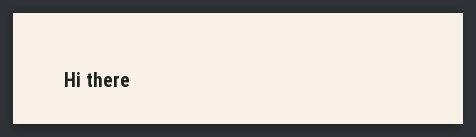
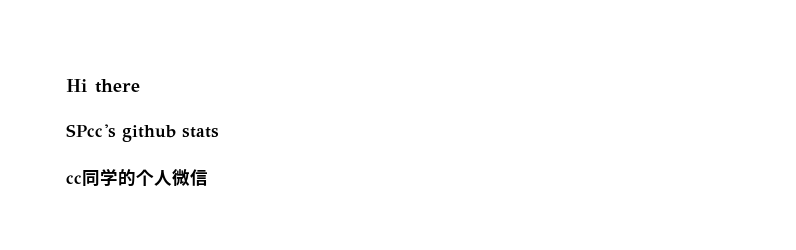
(131, 79) none -> [66,124,219,142] [66,168,208,187] // SPcc's github stats // cc同学的个人微信

